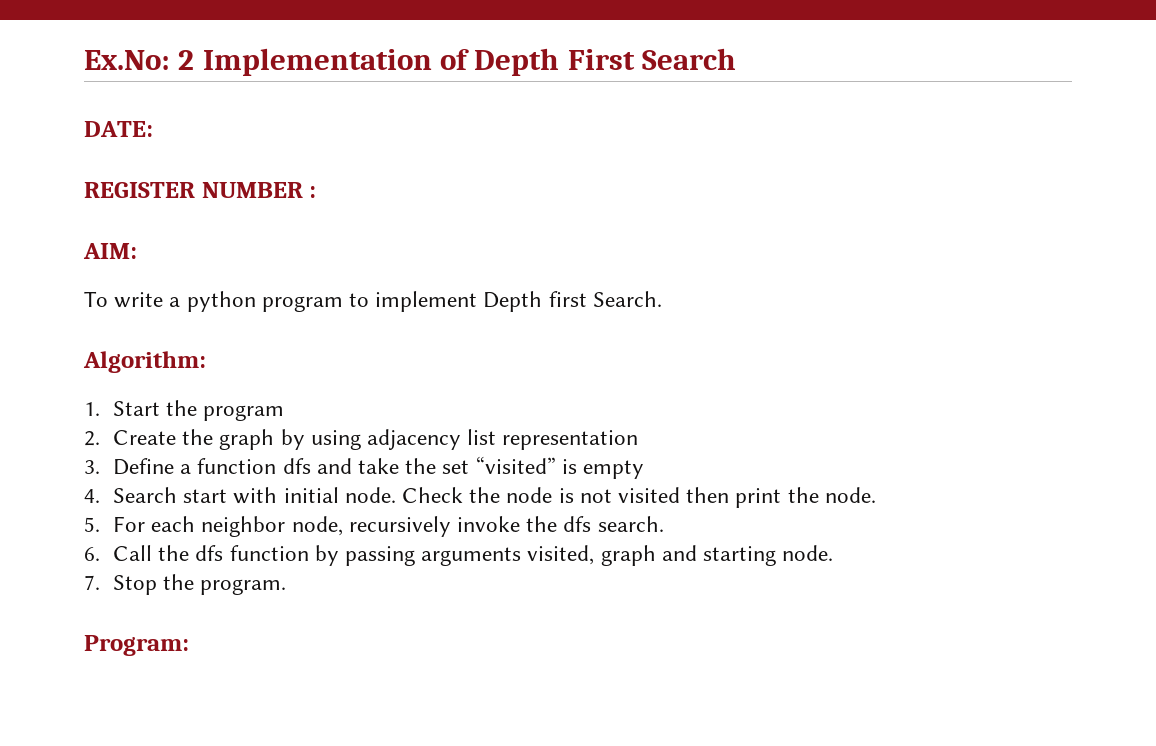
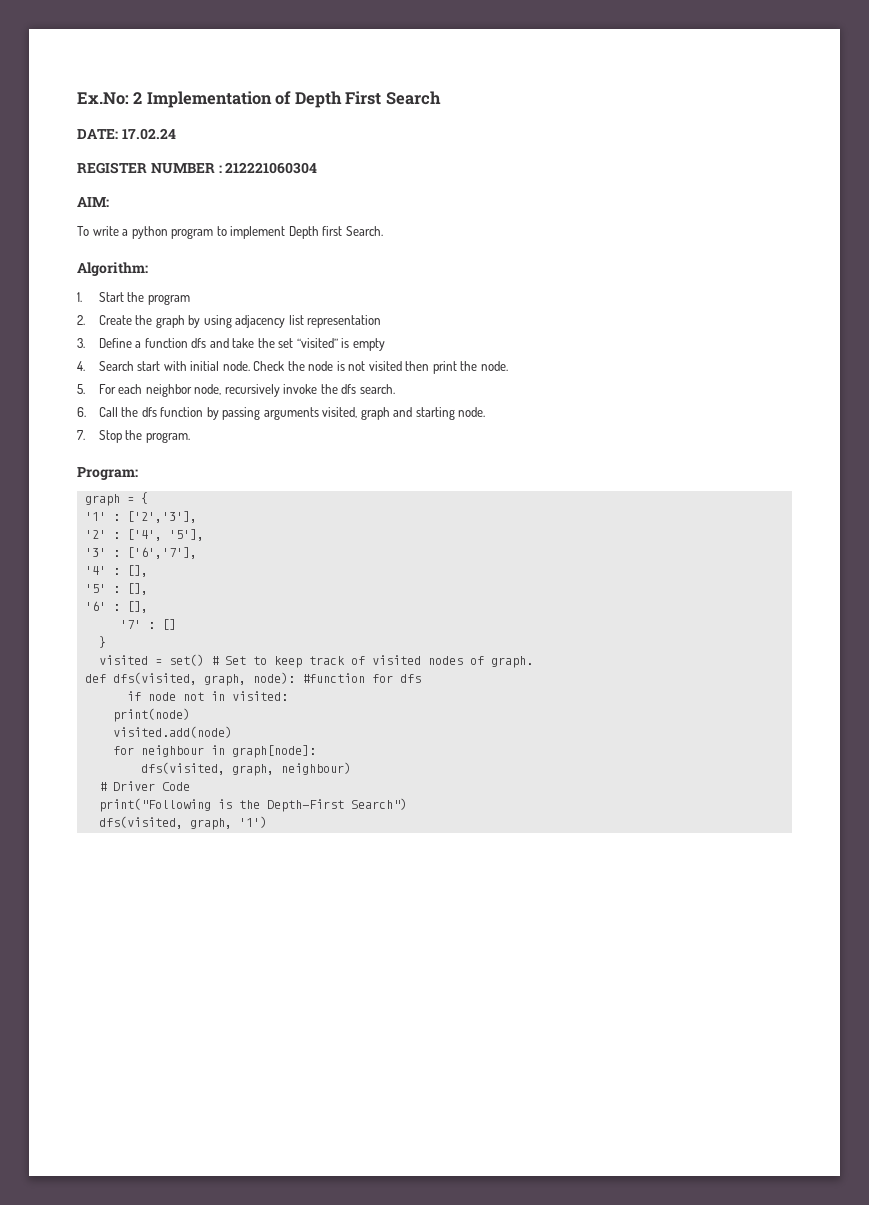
(153, 129) none -> [121,128,176,140] 17.02.24
(317, 192) none -> [225,162,318,174] 212221060304
(189, 645) none -> [84,492,148,506] [84,511,197,523] [84,529,204,541] [84,547,197,559] [84,565,148,577] [84,583,148,595] [84,601,148,613] [119,619,176,630] [98,636,106,648] [98,654,533,668] [84,672,421,686] [126,691,288,701] [112,708,190,722] [112,726,232,738] [112,745,316,758] [140,762,351,776] [98,781,190,791] [98,798,407,812] [98,816,267,830] // graph = { // '1' : ['2','3'], // '2' : ['4', '5'], // '3' : ['6','7'], // '4' : [], // '5' : [], // '6' : [], // '7' : [] // } // visited = set() # Set to keep track of visited nodes of graph. // def dfs(visited, graph, node): #function for dfs // if node not in visited: // print(node) // visited.add(node) // for neighbour in graph[node]: // dfs(visited, graph, neighbour) // # Driver Code // print("Following is the Depth-First Search") // dfs(visited, graph, '1')

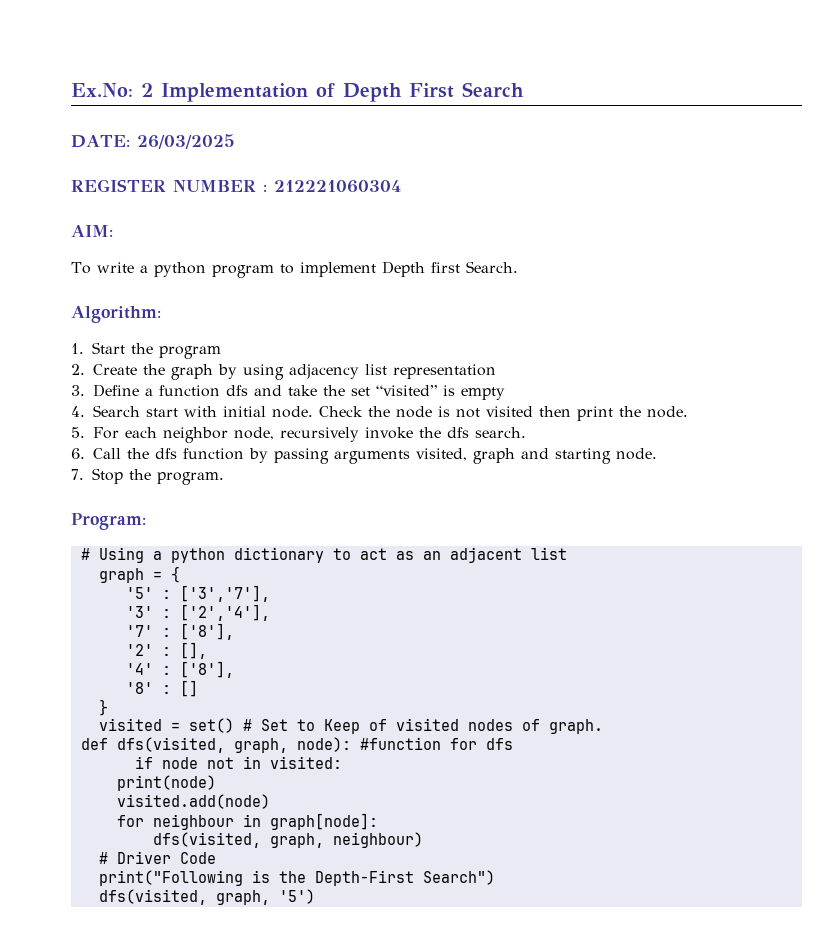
[121,128,176,140] 17.02.24 -> [136,134,235,149] 26/03/2025
[84,492,148,506] [84,511,197,523] [84,529,204,541] [84,547,197,559] [84,565,148,577] [84,583,148,595] [84,601,148,613] [119,620,141,629] graph = { // '1' : ['2','3'], // '2' : ['4', '5'], // '3' : ['6','7'], // '4' : [], // '5' : [], // '6' : [], // '7' -> [80,547,567,563] [98,566,180,583] [125,585,270,602] [125,604,270,621] [125,623,234,640] [125,642,207,659] [125,661,234,678] [125,682,153,694] # Using a python dictionary to act as an adjacent list // graph = { // '5' : ['3','7'], // '3' : ['2','4'], // '7' : ['8'], // '2' : [], // '4' : ['8'], // '8'
[273,656,345,668] keep track -> [323,719,360,734] Keep
[238,816,267,828] '1') -> [278,889,315,904] '5')

